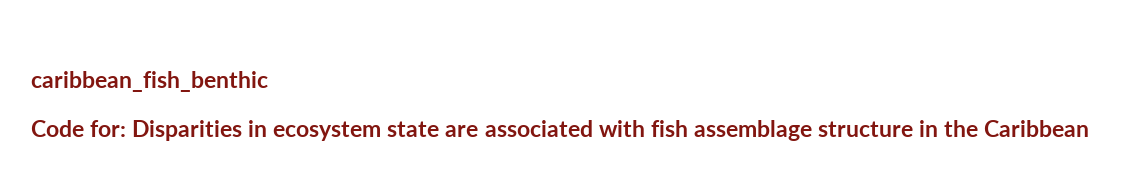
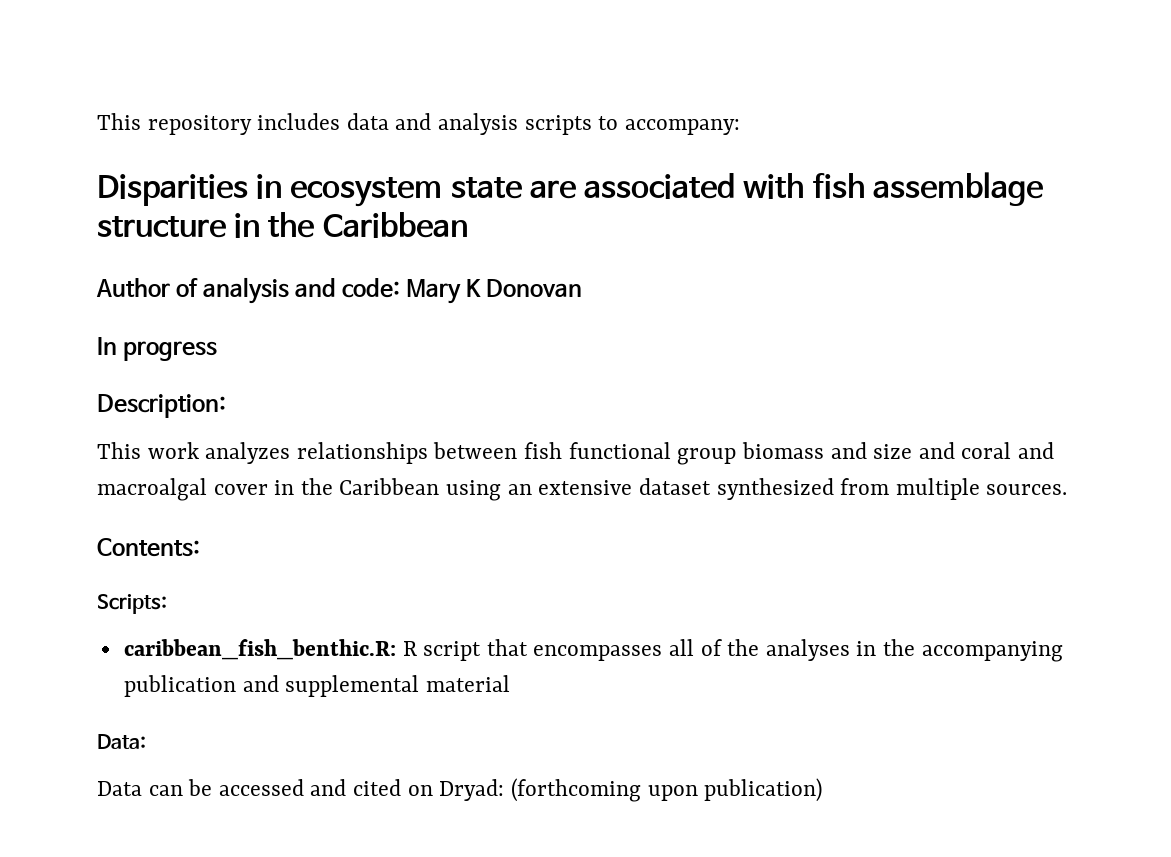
[31,71,268,92] [31,120,127,137] caribbean_fish_benthic // Code for: -> [97,113,740,135] This repository includes data and analysis scripts to accompany: //
(1090, 128) none -> [96,277,583,304] [97,337,218,361] [97,394,226,418] [97,442,1054,465] [97,478,1068,501] [97,538,200,557] [97,594,167,614] [123,639,1063,662] [123,675,510,697] [97,734,146,749] [97,778,823,802] // Author of analysis and code: Mary K Donovan // In progress // Description: // This work analyzes relationships between fish functional group biomass and size and coral and macroalgal cover in the Caribbean using an extensive dataset synthesized from multiple sources. // Contents: // Scripts: // caribbean_fish_benthic.R: R script that encompasses all of the analyses in the accompanying publication and supplemental material // Data: // Data can be accessed and cited on Dryad: (forthcoming upon publication)

